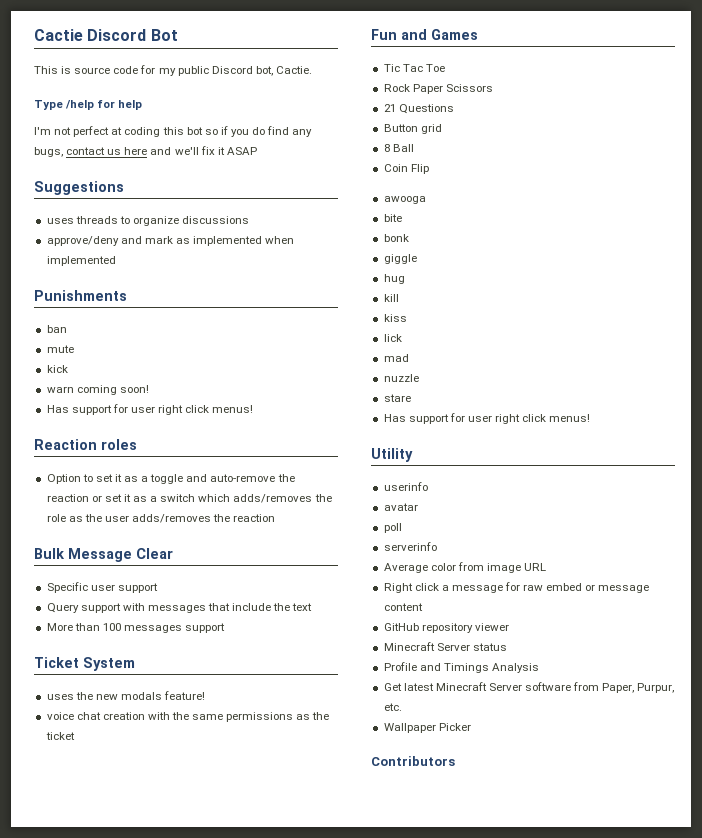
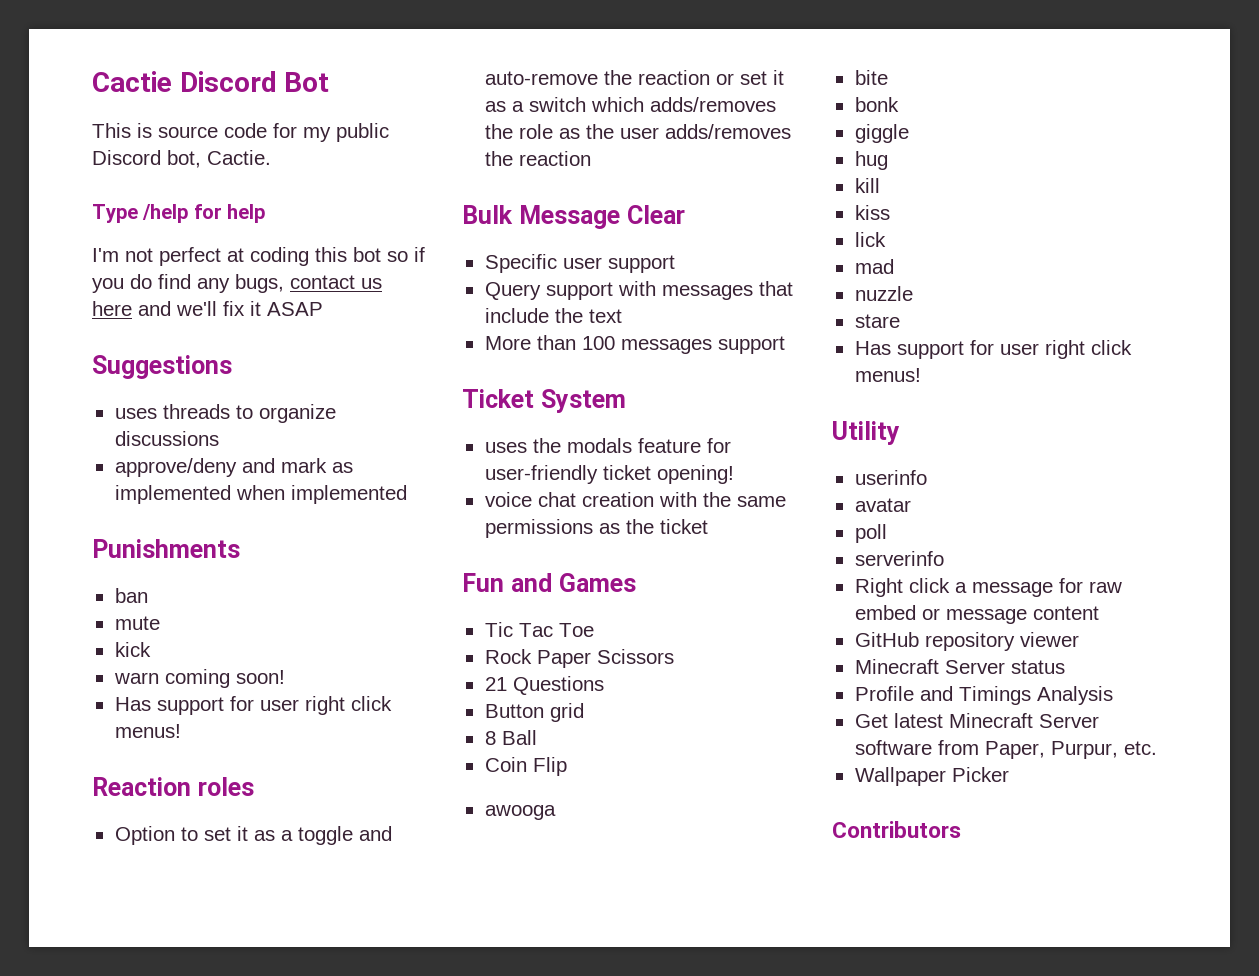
[95,691,206,700] new modals feature! -> [566,438,731,453] [484,465,734,484] modals feature for user-friendly ticket opening!
[383,562,547,573] // Average color from image URL -> (944, 558) none

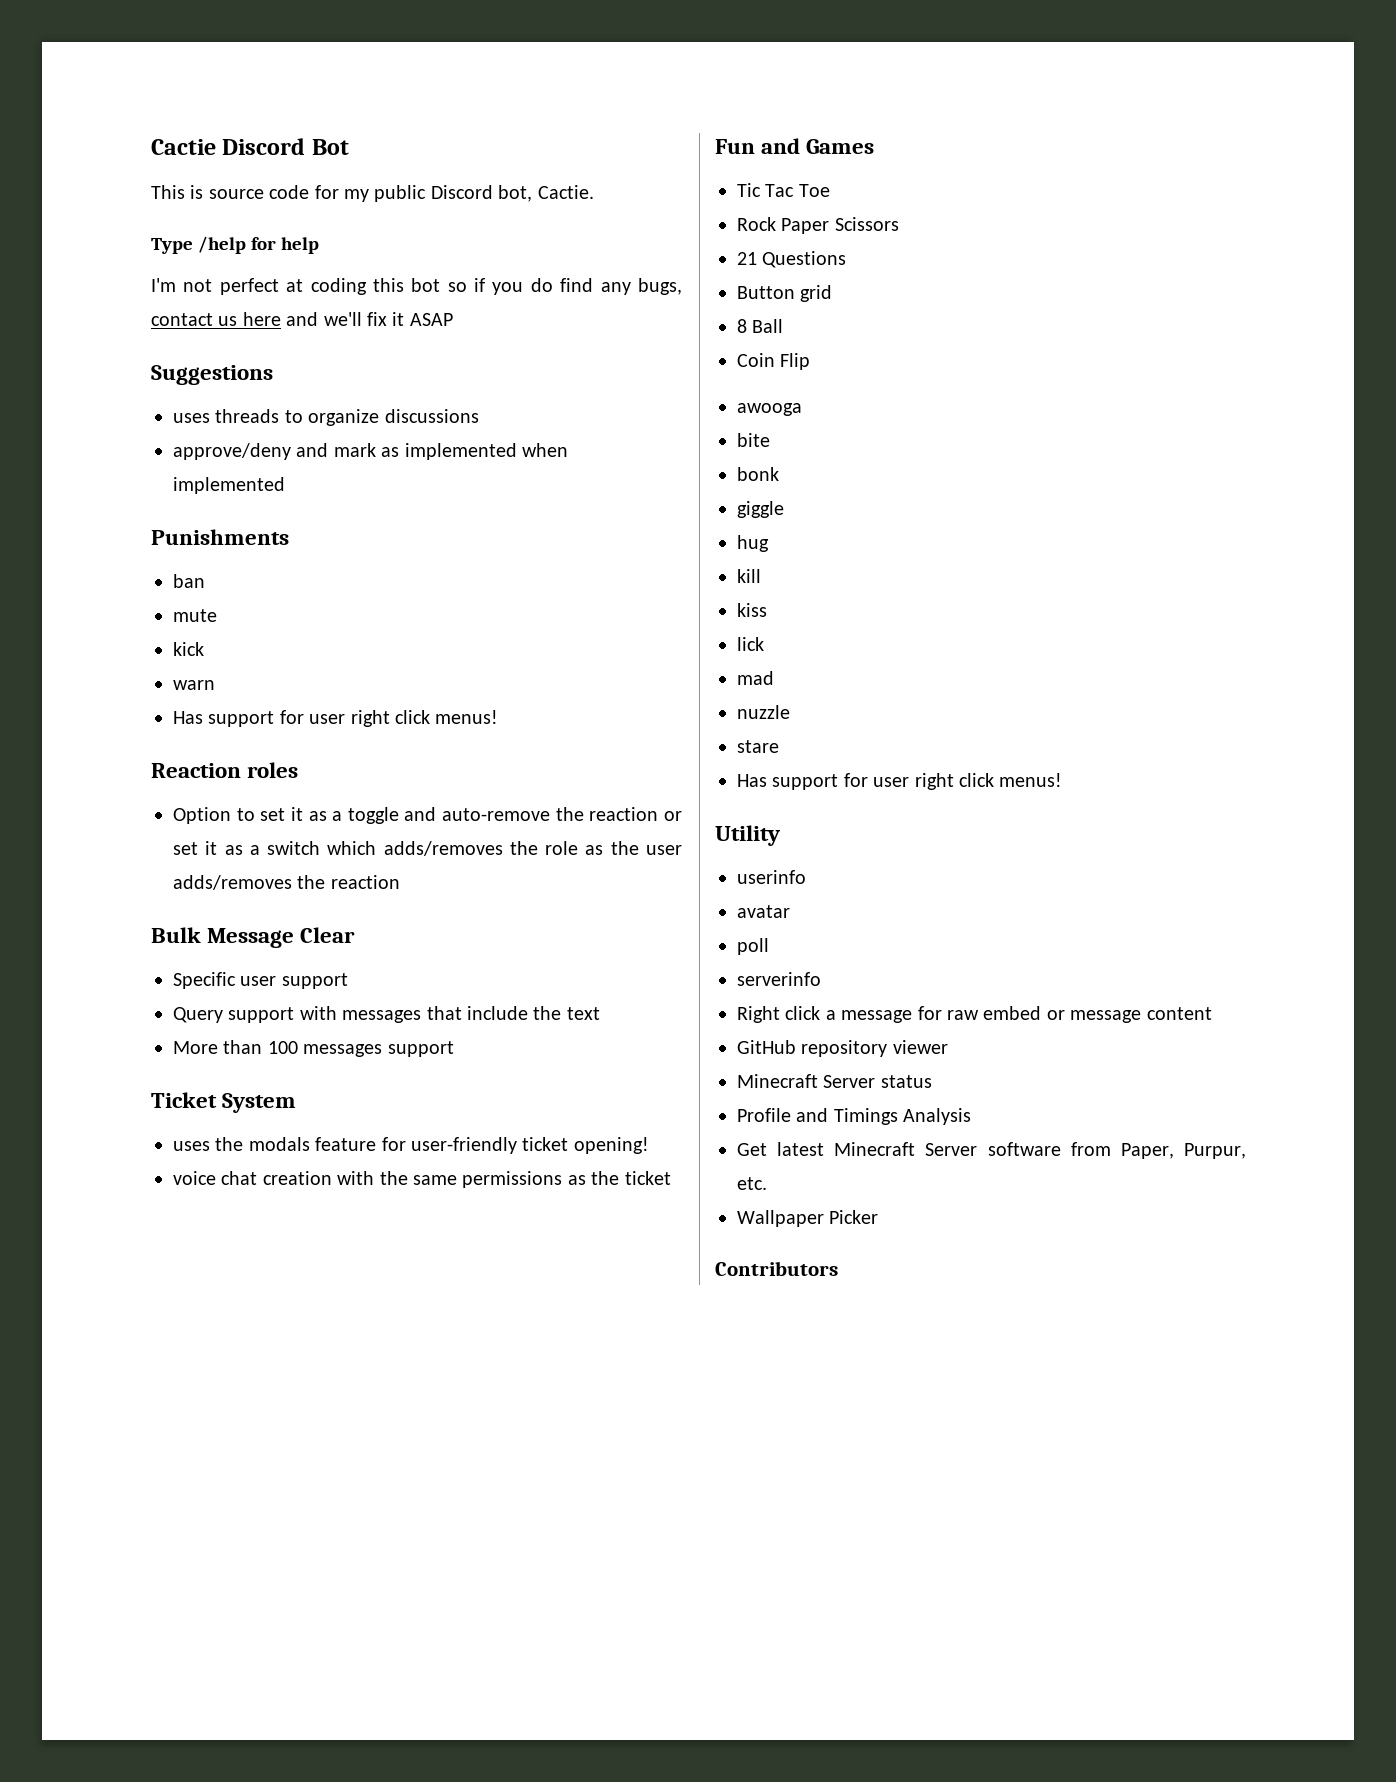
[164,669,285,688] coming soon! -> (215, 685) none

